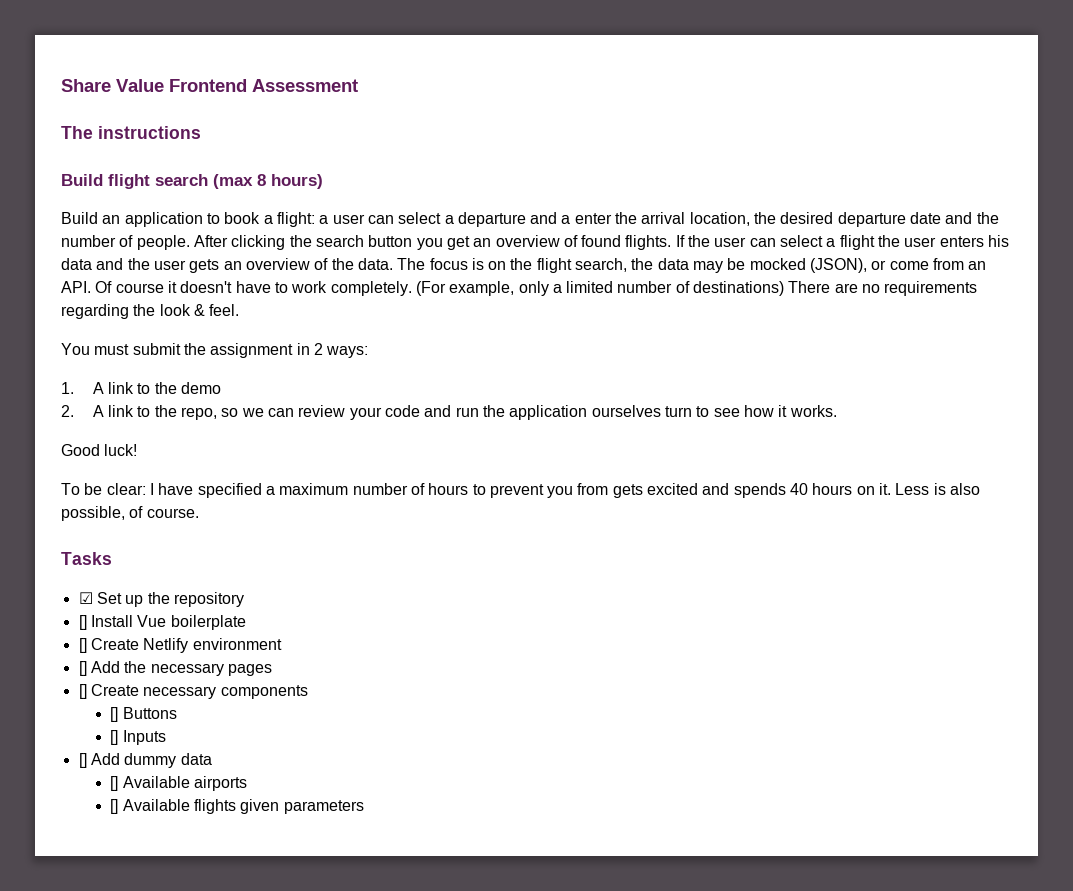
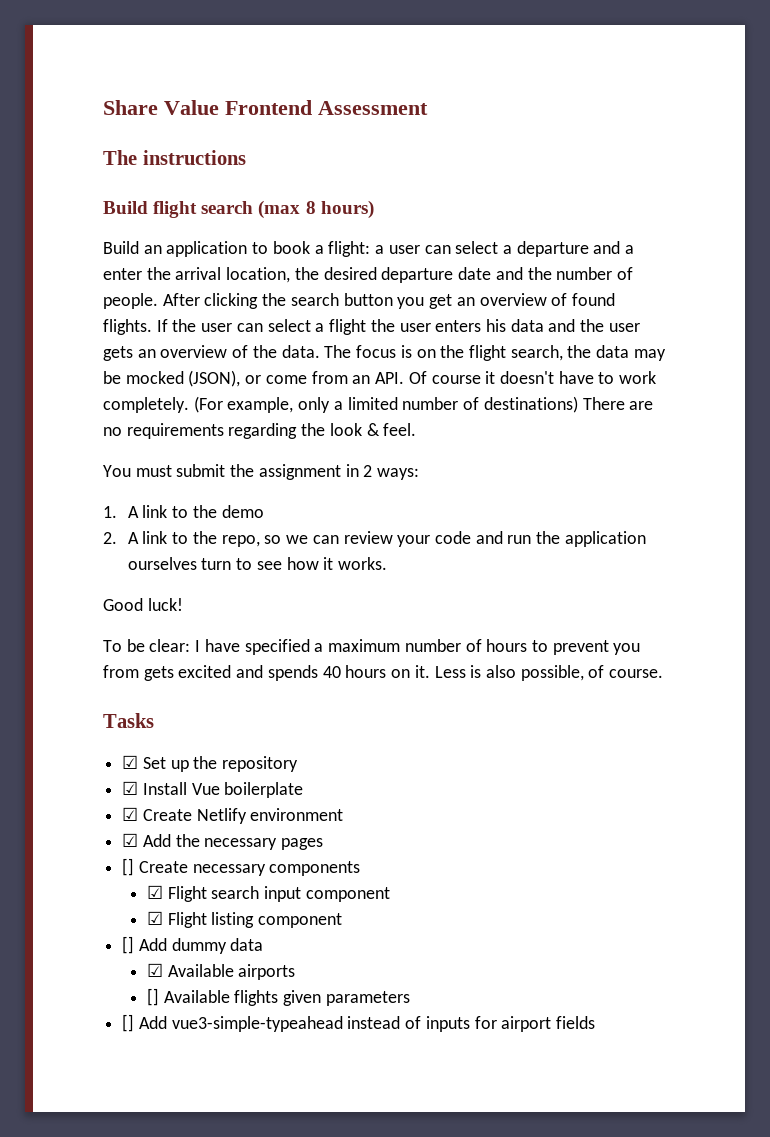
[78,615,87,630] [] -> [122,781,139,795] ☑
[78,638,87,653] [] -> [122,807,139,821] ☑
[78,661,87,676] [] -> [122,833,139,847] ☑
[110,707,177,722] [110,730,166,745] [] Buttons // [] Inputs -> [147,885,390,902] [147,911,343,928] ☑ Flight search input component // ☑ Flight listing component
[110,776,119,791] [] -> [147,963,164,977] ☑
(364, 807) none -> [122,1014,596,1032] // [] Add vue3-simple-typeahead instead of inputs for airport fields

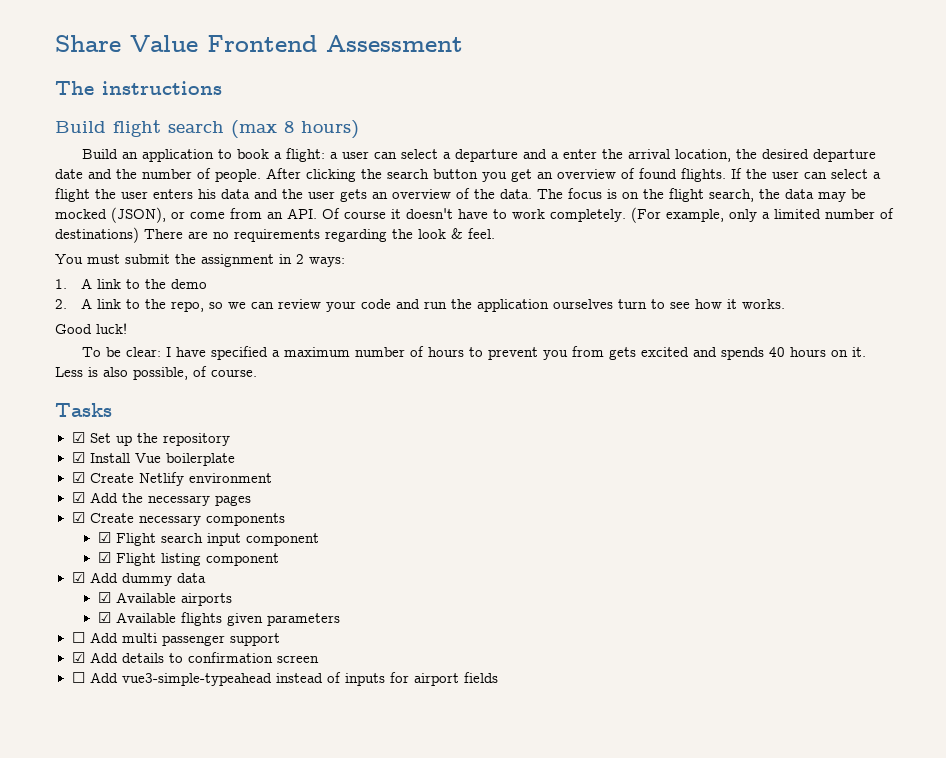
[122,858,135,876] [] -> [71,512,85,523] ☑
[122,936,135,954] [] -> [71,572,85,583] ☑
[147,988,160,1006] [] -> [97,612,111,623] ☑
[122,1014,135,1032] [] -> [71,632,280,646] [71,652,319,663] [71,672,85,683] ☐ Add multi passenger support // ☑ Add details to confirmation screen // ☐

